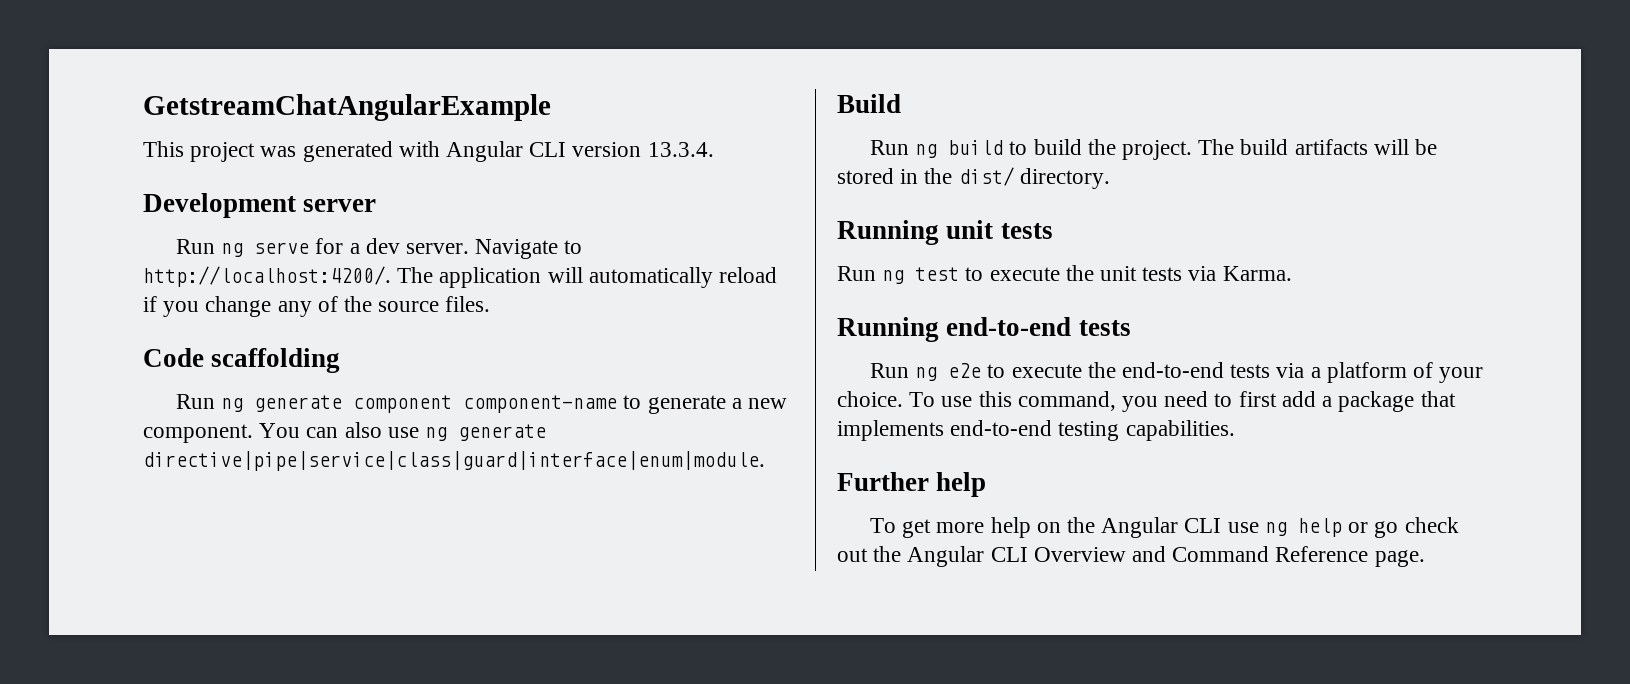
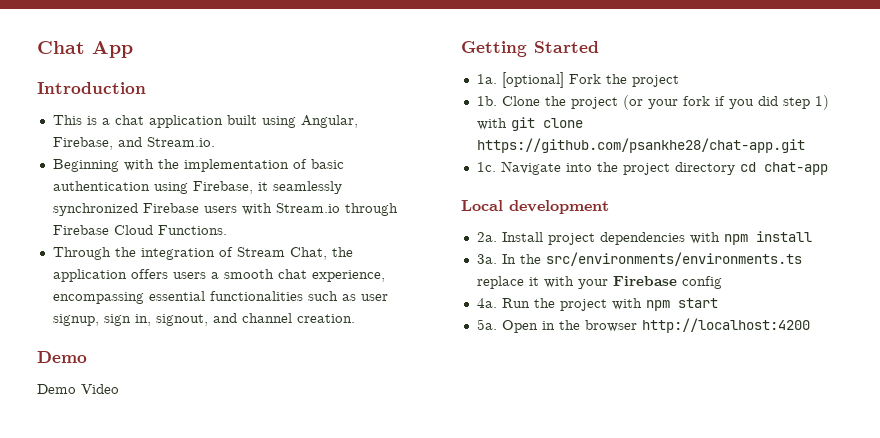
[143,94,551,121] [143,141,714,162] [143,193,377,218] [175,238,583,259] [143,266,778,288] [143,296,491,317] [143,348,341,373] [175,394,788,414] [143,422,547,443] [143,451,765,471] [837,94,901,113] [869,139,1438,160] [837,167,1110,189] [837,220,1053,245] [837,265,1292,284] [837,317,1131,342] [869,362,1484,383] [837,391,1456,412] [837,420,1235,441] [837,472,987,497] [869,517,1459,538] [837,546,1425,567] GetstreamChatAngularExample // This project was generated with Angular CLI version 13.3.4. // Development server // Run ng serve for a dev server. Navigate to http://localhost:4200/. The application will automatically reload if you change any of the source files. // Code scaffolding // Run ng generate component component-name to generate a new component. You can also use ng generate directive|pipe|service|class|guard|interface|enum|module. // Build // Run ng build to build the project. The build artifacts will be stored in the dist/ directory. // Running unit tests // Run ng test to execute the unit tests via Karma. // Running end-to-end tests // Run ng e2e to execute the end-to-end tests via a platform of your choice. To use this command, you need to first add a package that implements end-to-end testing capabilities. // Further help // To get more help on the Angular CLI use ng help or go check out the Angular CLI Overview and Command Reference page. -> [37,41,133,58] [37,82,146,94] [52,115,358,128] [52,137,215,150] [52,159,344,172] [52,181,342,194] [52,203,398,216] [52,225,227,235] [52,247,353,260] [52,269,385,282] [52,291,388,304] [52,313,355,326] [37,351,87,363] [37,384,119,394] [461,41,599,57] [476,72,679,88] [476,95,829,110] [476,117,583,131] [476,138,805,153] [476,161,828,175] [461,200,609,214] [476,231,812,245] [476,252,802,266] [476,276,722,289] [476,298,718,311] [476,318,810,333] Chat App // Introduction // This is a chat application built using Angular, Firebase, and Stream.io. // Beginning with the implementation of basic authentication using Firebase, it seamlessly synchronized Firebase users with Stream.io through Firebase Cloud Functions. // Through the integration of Stream Chat, the application offers users a smooth chat experience, encompassing essential functionalities such as user signup, sign in, signout, and channel creation. // Demo // Demo Video // Getting Started // 1a. [optional] Fork the project // 1b. Clone the project (or your fork if you did step 1) with git clone https://github.com/psankhe28/chat-app.git // 1c. Navigate into the project directory cd chat-app // Local development // 2a. Install project dependencies with npm install // 3a. In the src/environments/environments.ts replace it with your Firebase config // 4a. Run the project with npm start // 5a. Open in the browser http://localhost:4200

